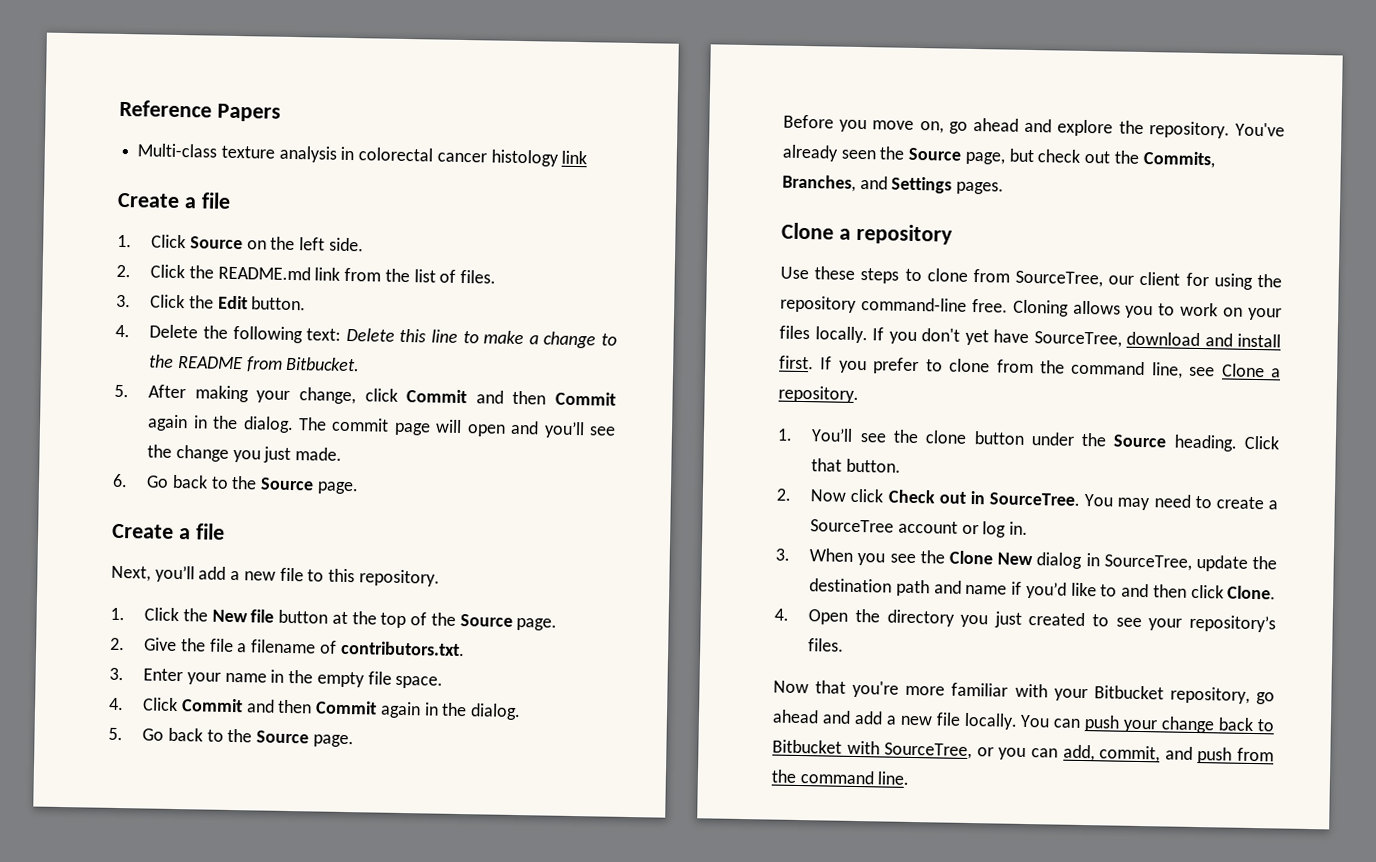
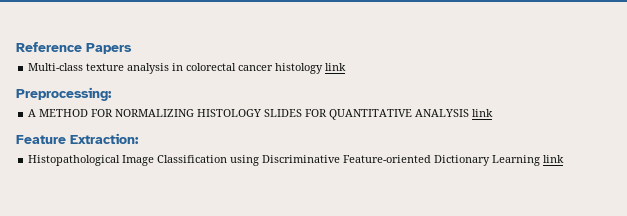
[117,192,231,209] [117,234,364,252] [116,264,497,284] [116,294,307,311] [115,324,617,349] [149,354,361,372] [114,384,616,406] [147,414,616,439] [147,444,343,464] [112,473,359,495] [112,523,225,540] [111,565,440,587] [110,607,558,631] [110,637,465,657] [109,667,444,689] [108,697,522,721] [108,727,354,748] [783,114,1285,139] [782,144,1215,169] [782,174,1005,195] [781,222,953,245] [780,266,1282,290] [780,295,1282,321] [779,325,1281,348] [779,355,1281,379] [778,385,859,404] [777,428,1279,452] [811,458,902,473] [776,488,1278,511] [810,519,1029,538] [775,548,1277,572] [809,578,1277,600] [774,608,1276,633] [808,638,845,652] [773,680,1275,705] [772,709,1275,734] [772,739,1274,764] [771,769,911,785] Create a file // 1. Click Source on the left side. // 2. Click the README.md link from the list of files. // 3. Click the Edit button. // 4. Delete the following text: Delete this line to make a change to the README from Bitbucket. // 5. After making your change, click Commit and then Commit again in the dialog. The commit page will open and you’ll see the change you just made. // 6. Go back to the Source page. // Create a file // Next, you’ll add a new file to this repository. // 1. Click the New file button at the top of the Source page. // 2. Give the file a filename of contributors.txt. // 3. Enter your name in the empty file space. // 4. Click Commit and then Commit again in the dialog. // 5. Go back to the Source page. // Before you move on, go ahead and explore the repository. You've already seen the Source page, but check out the Commits, Branches, and Settings pages. // Clone a repository // Use these steps to clone from SourceTree, our client for using the repository command-line free. Cloning allows you to work on your files locally. If you don't yet have SourceTree, download and install first. If you prefer to clone from the command line, see Clone a repository. // 1. You’ll see the clone button under the Source heading. Click that button. // 2. Now click Check out in SourceTree. You may need to create a SourceTree account or log in. // 3. When you see the Clone New dialog in SourceTree, update the destination path and name if you’d like to and then click Clone. // 4. Open the directory you just created to see your repository’s files. // Now that you're more familiar with your Bitbucket repository, go ahead and add a new file locally. You can push your change back to Bitbucket with SourceTree, or you can add, commit, and push from the command line. -> [16,87,112,101] [28,109,494,120] [16,133,139,144] [28,155,565,166] Preprocessing: // A METHOD FOR NORMALIZING HISTOLOGY SLIDES FOR QUANTITATIVE ANALYSIS link // Feature Extraction: // Histopathological Image Classification using Discriminative Feature-oriented Dictionary Learning link

